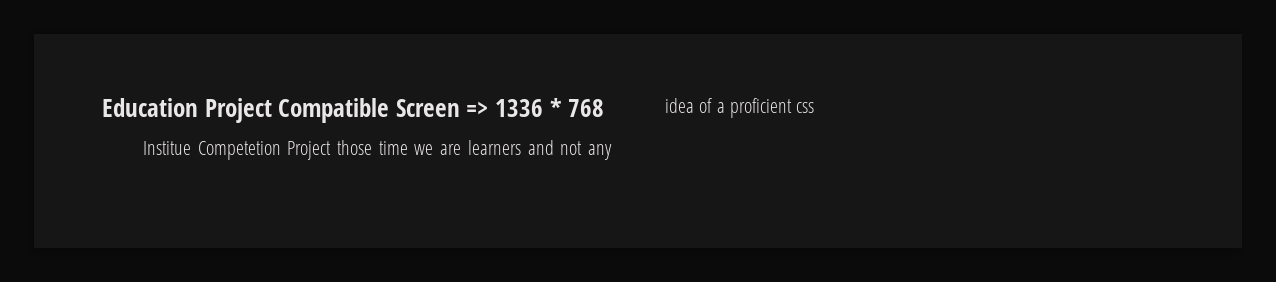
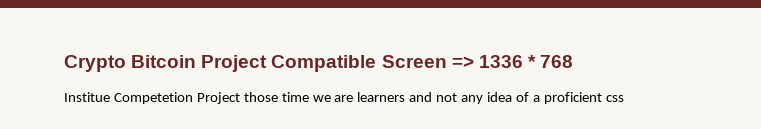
[102,98,198,117] Education -> [64,55,197,72] Crypto Bitcoin

